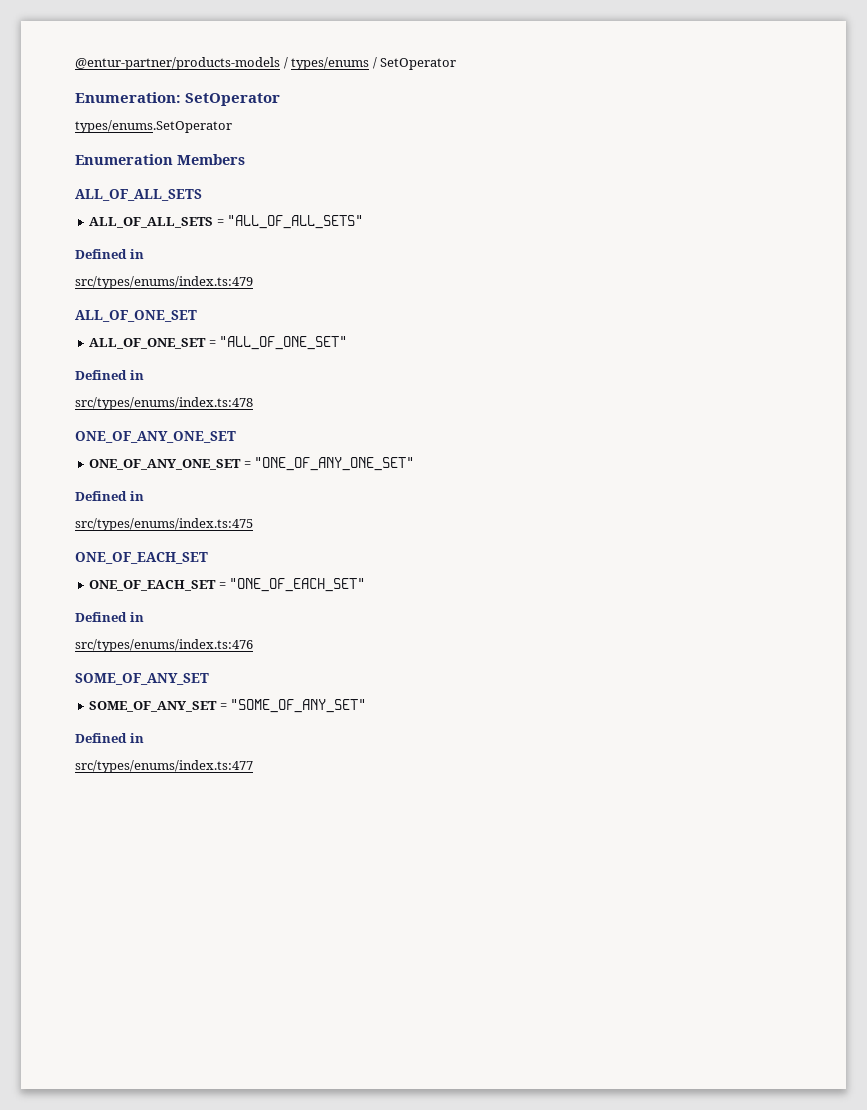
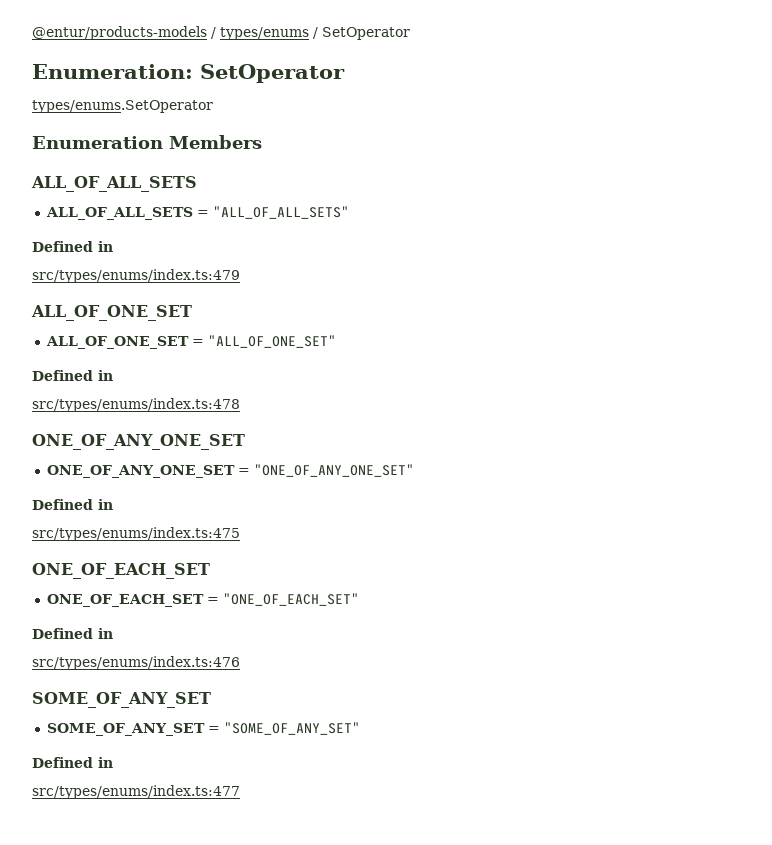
[75,57,280,70] @entur-partner/products-models -> [32,26,207,40] @entur/products-models

